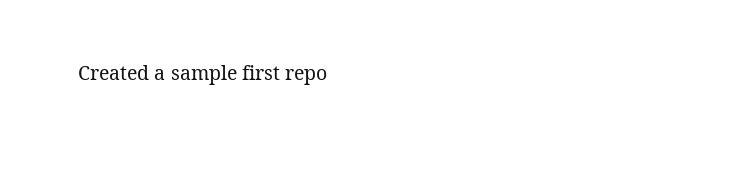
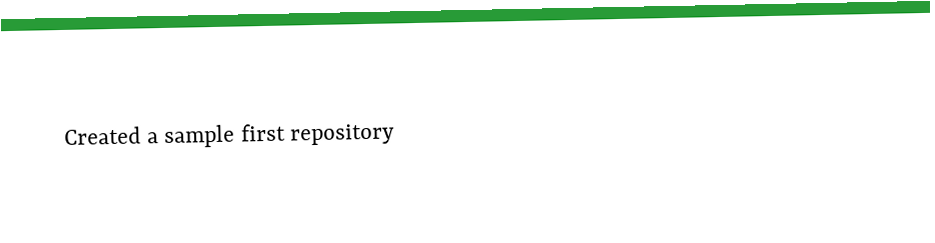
[285,69,328,85] repo -> [290,123,396,146] repository

